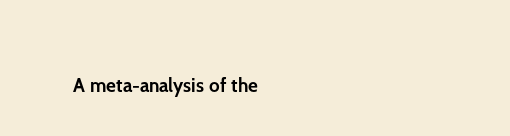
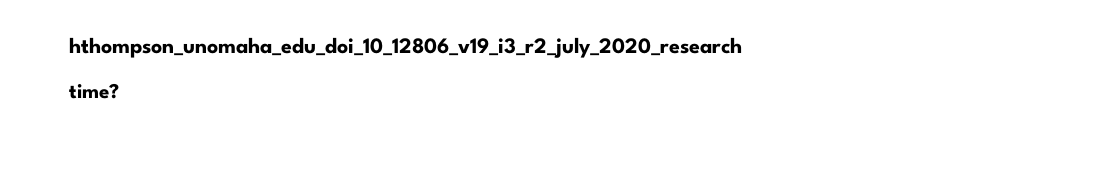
[73,77,259,97] A meta-analysis of the -> [69,37,742,58] [69,83,119,99] hthompson_unomaha_edu_doi_10_12806_v19_i3_r2_july_2020_research // time?

